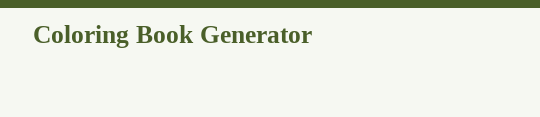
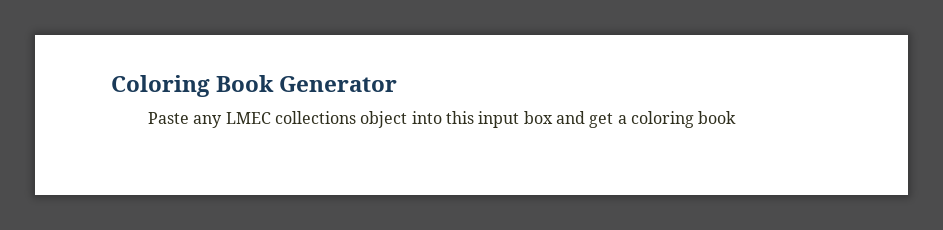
(312, 34) none -> [148,111,737,128] // Paste any LMEC collections object into this input box and get a coloring book

